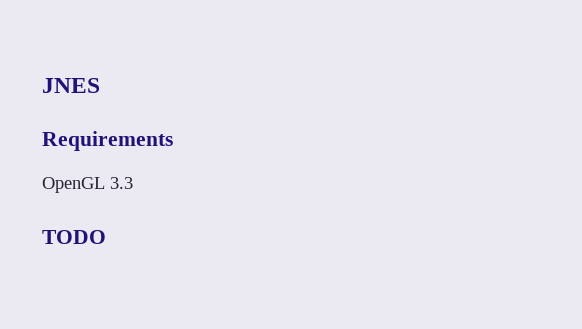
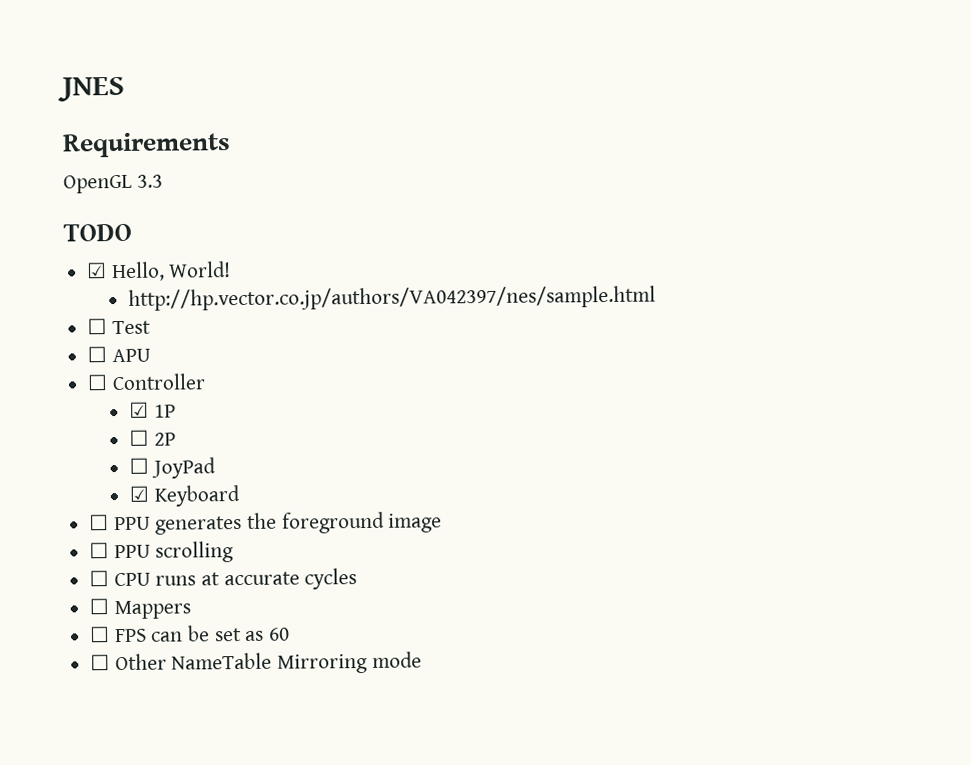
(106, 237) none -> [87,261,232,282] [127,285,656,311] [87,318,151,335] [87,346,151,363] [87,373,206,391] [128,401,176,418] [128,429,176,446] [128,457,216,479] [128,485,241,507] [89,511,443,535] [89,541,235,563] [89,568,358,590] [89,598,191,620] [89,625,291,643] [90,651,422,674] // ☑ Hello, World! // http://hp.vector.co.jp/authors/VA042397/nes/sample.html // ☐ Test // ☐ APU // ☐ Controller // ☑ 1P // ☐ 2P // ☐ JoyPad // ☑ Keyboard // ☐ PPU generates the foreground image // ☐ PPU scrolling // ☐ CPU runs at accurate cycles // ☐ Mappers // ☐ FPS can be set as 60 // ☐ Other NameTable Mirroring mode

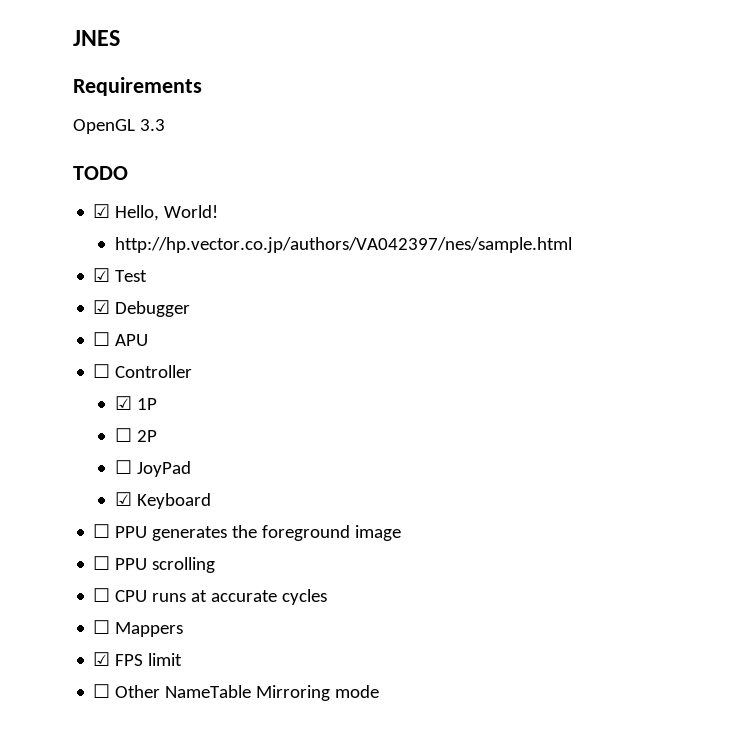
[87,318,108,335] ☐ -> [93,268,111,282] ☑
(151, 327) none -> [93,300,191,317] // ☑ Debugger
[89,625,291,643] ☐ FPS can be set as 60 -> [93,652,183,666] ☑ FPS limit

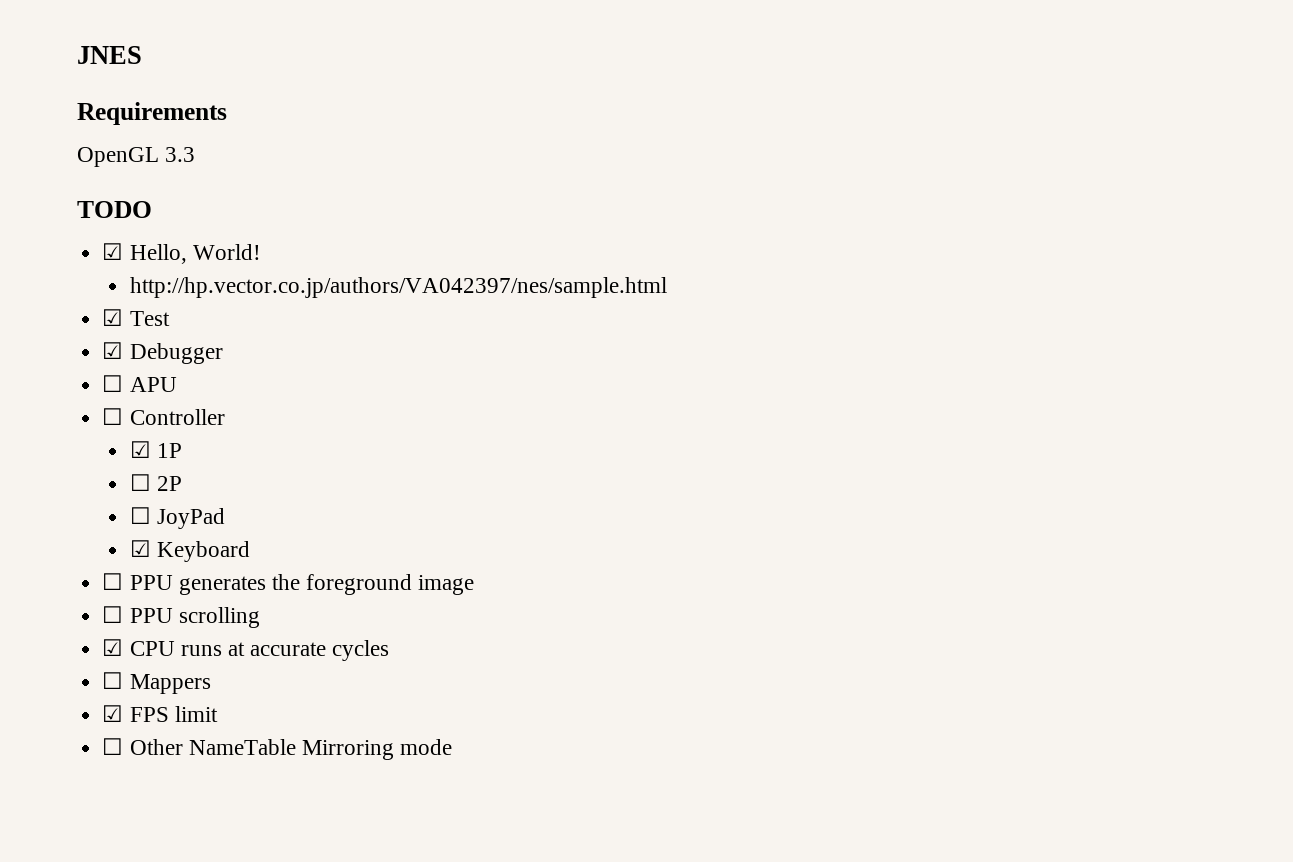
[93,588,111,602] ☐ -> [102,639,124,656] ☑

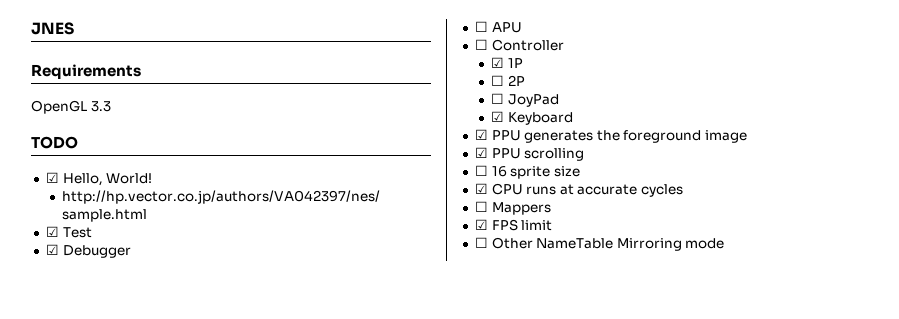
[102,573,124,590] ☐ -> [474,129,488,140] ☑
[102,606,124,623] ☐ -> [474,147,488,158] ☑
(260, 617) none -> [474,165,580,179] // ☐ 16 sprite size

